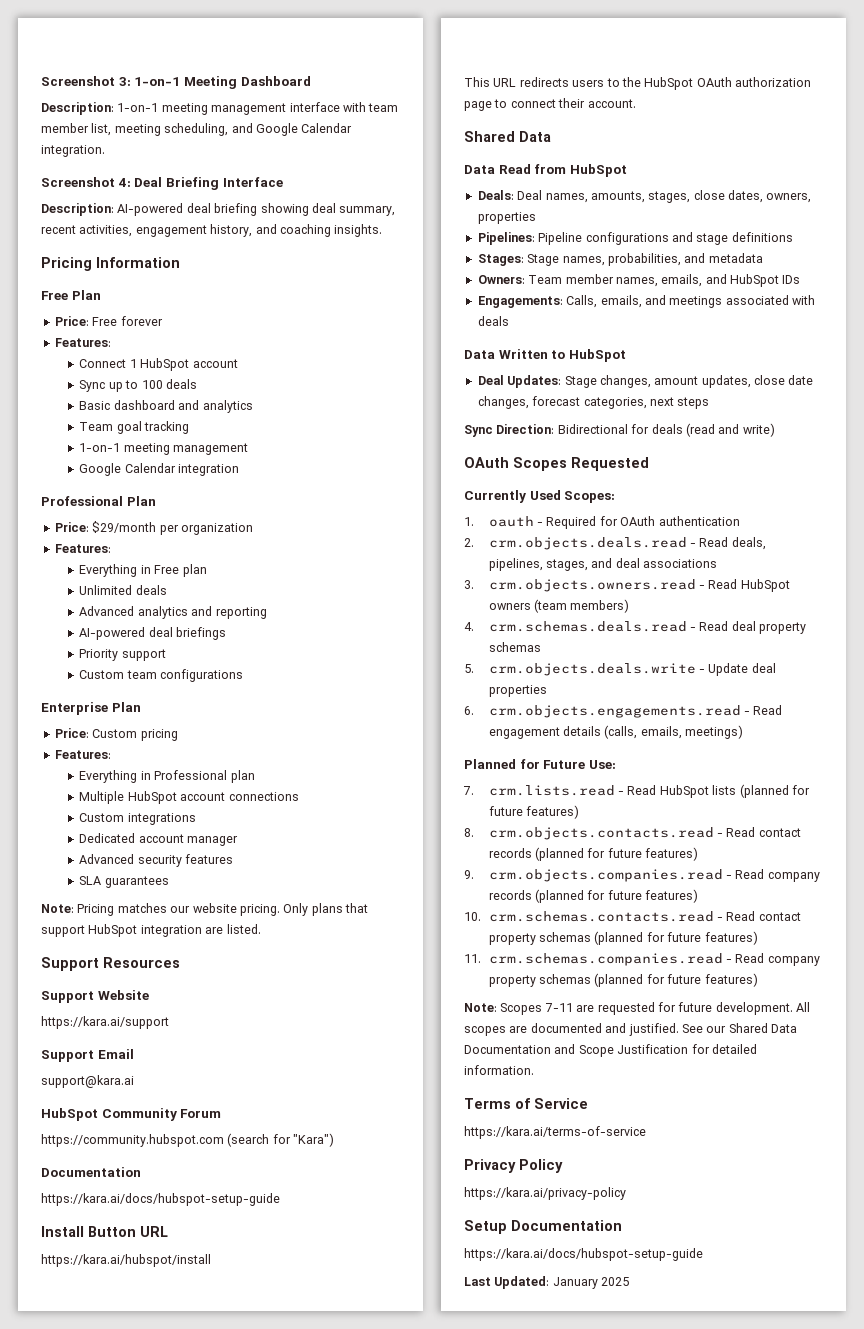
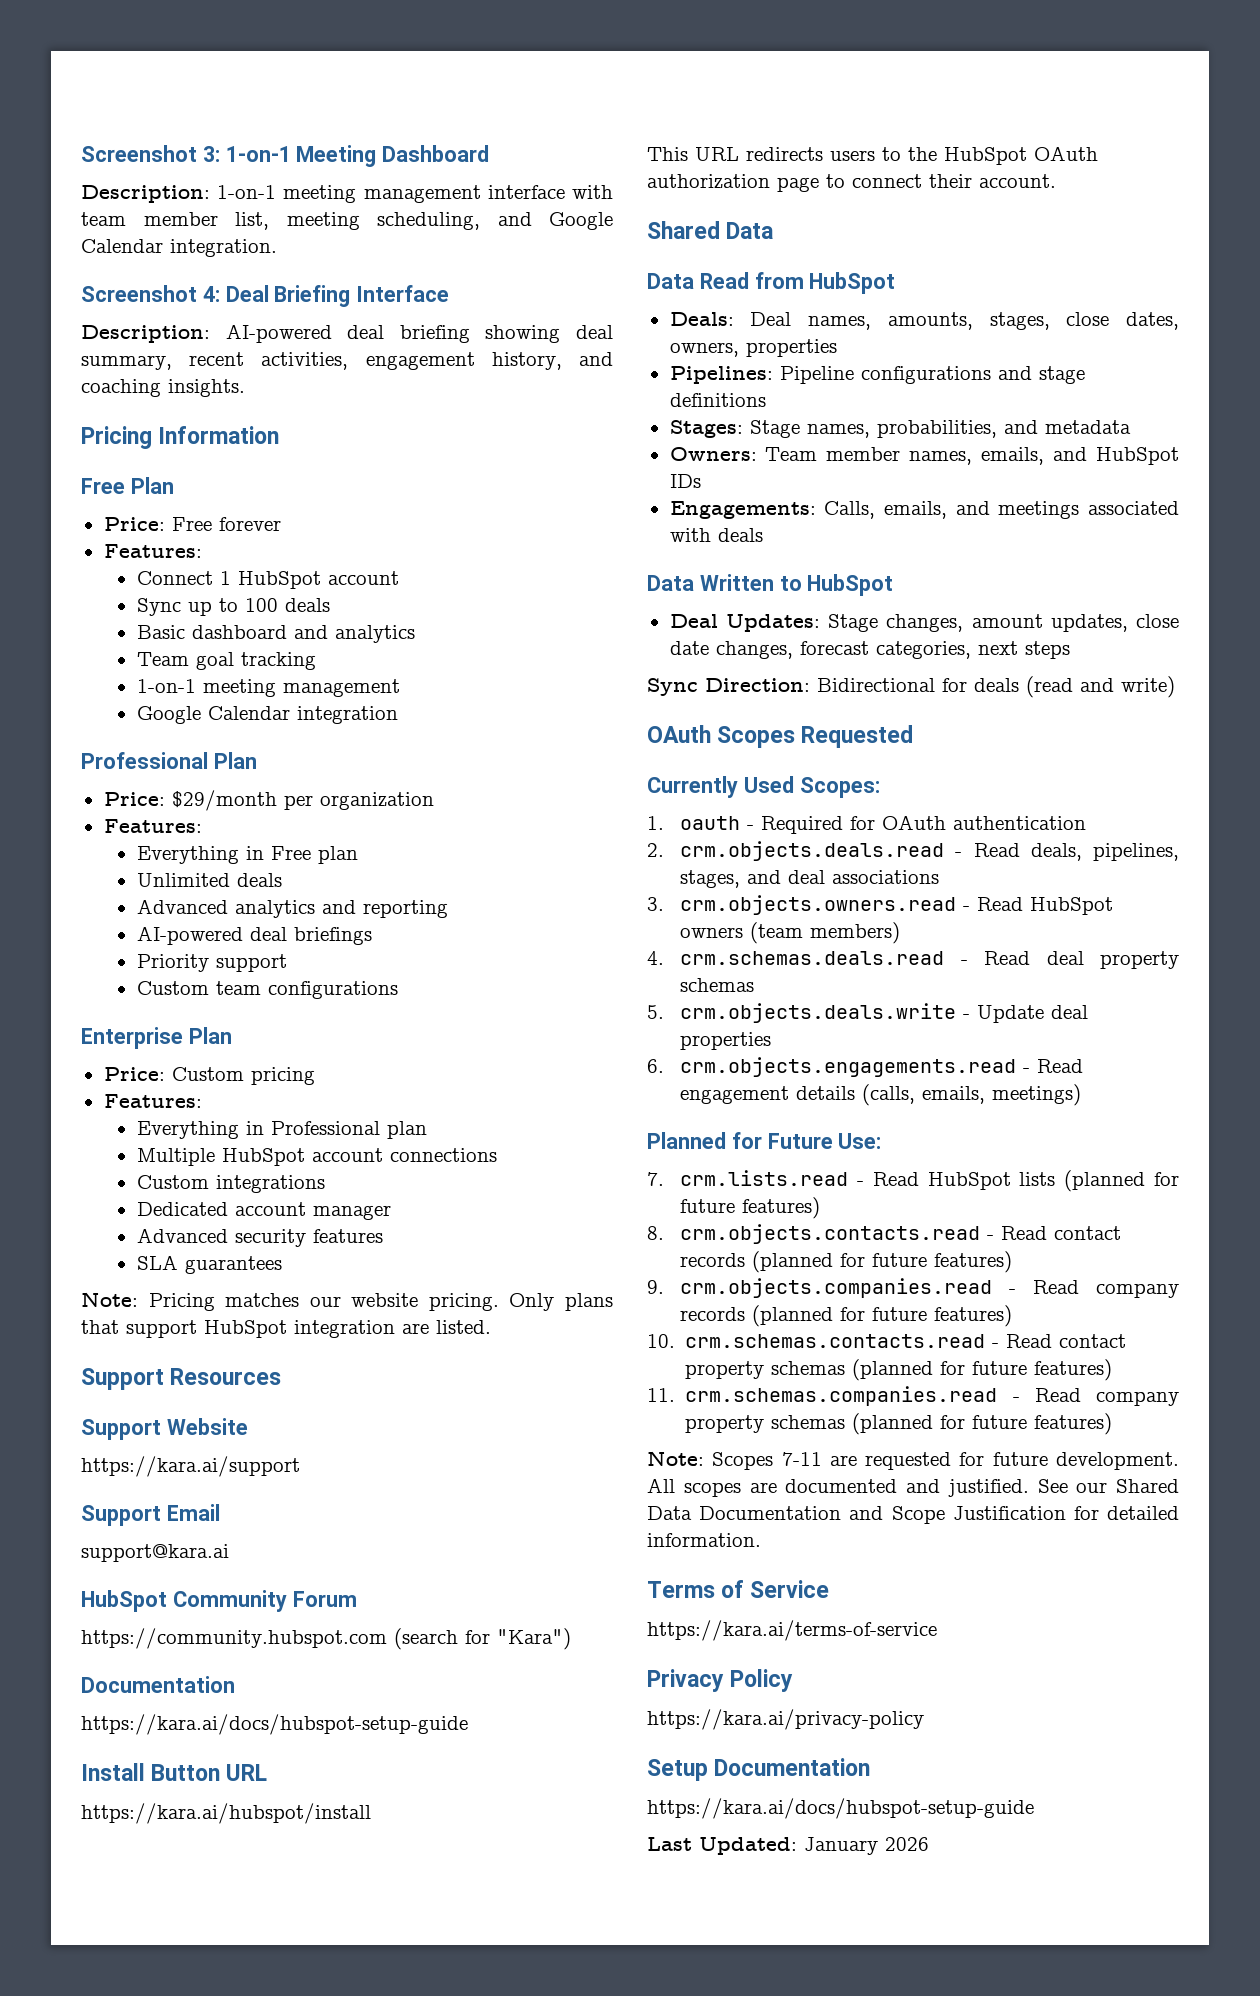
[601,1277,630,1286] 2025 -> [885,1837,929,1851] 2026

